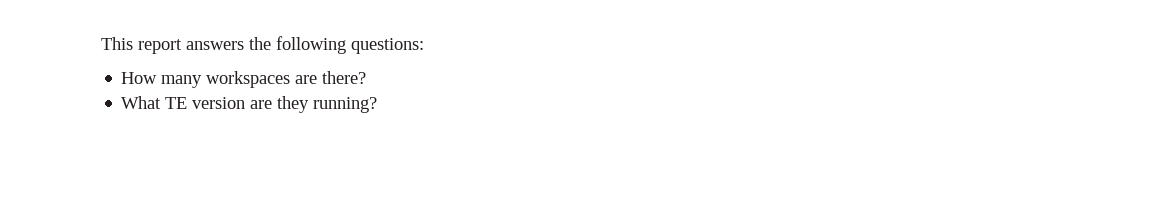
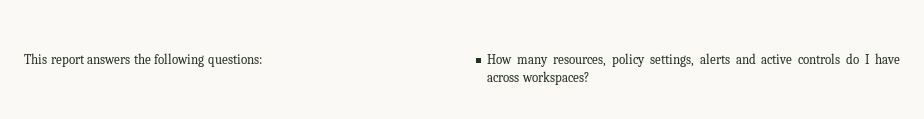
[206,71,367,88] [121,96,378,113] workspaces are there? // What TE version are they running? -> [553,53,900,67] [487,71,589,85] resources, policy settings, alerts and active controls do I have across workspaces?

